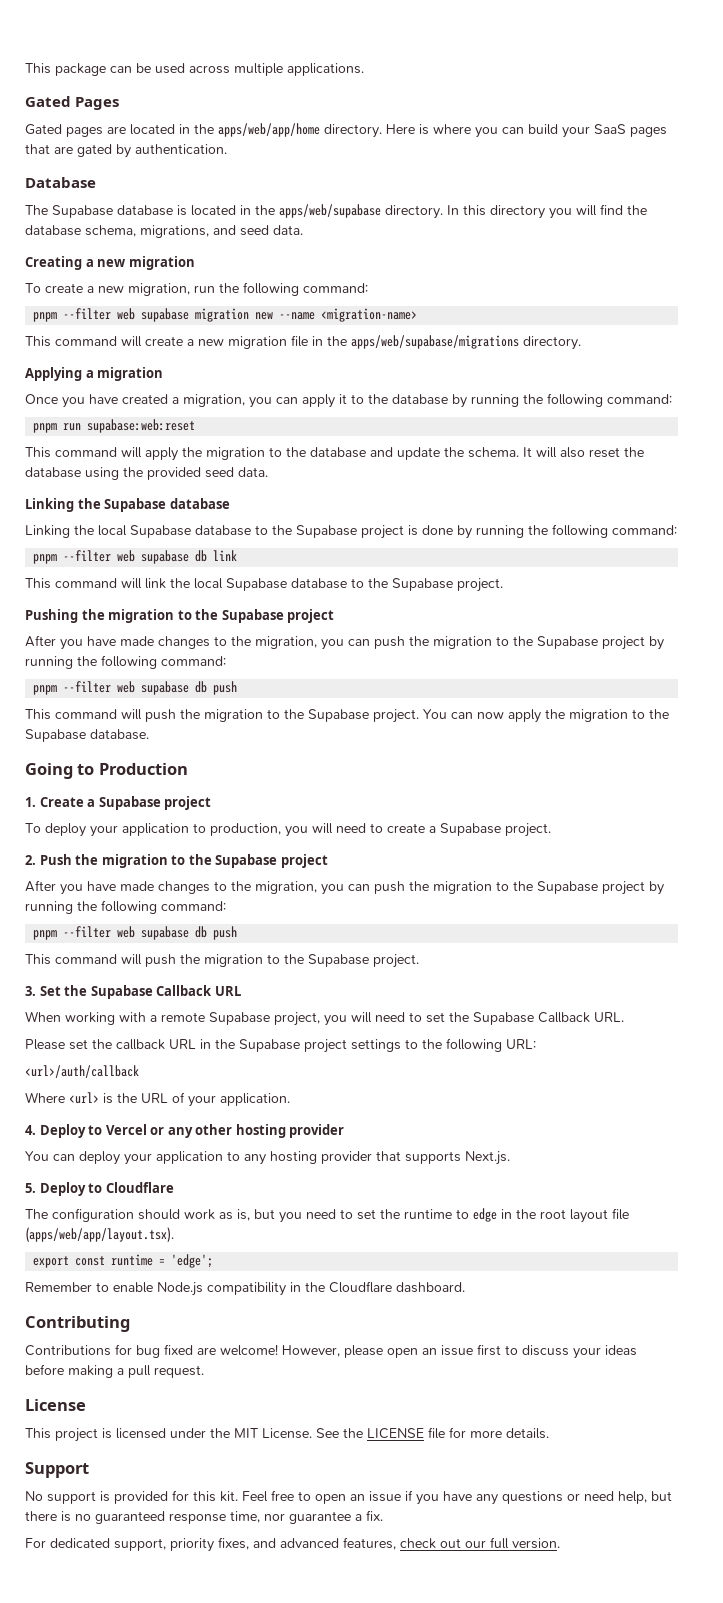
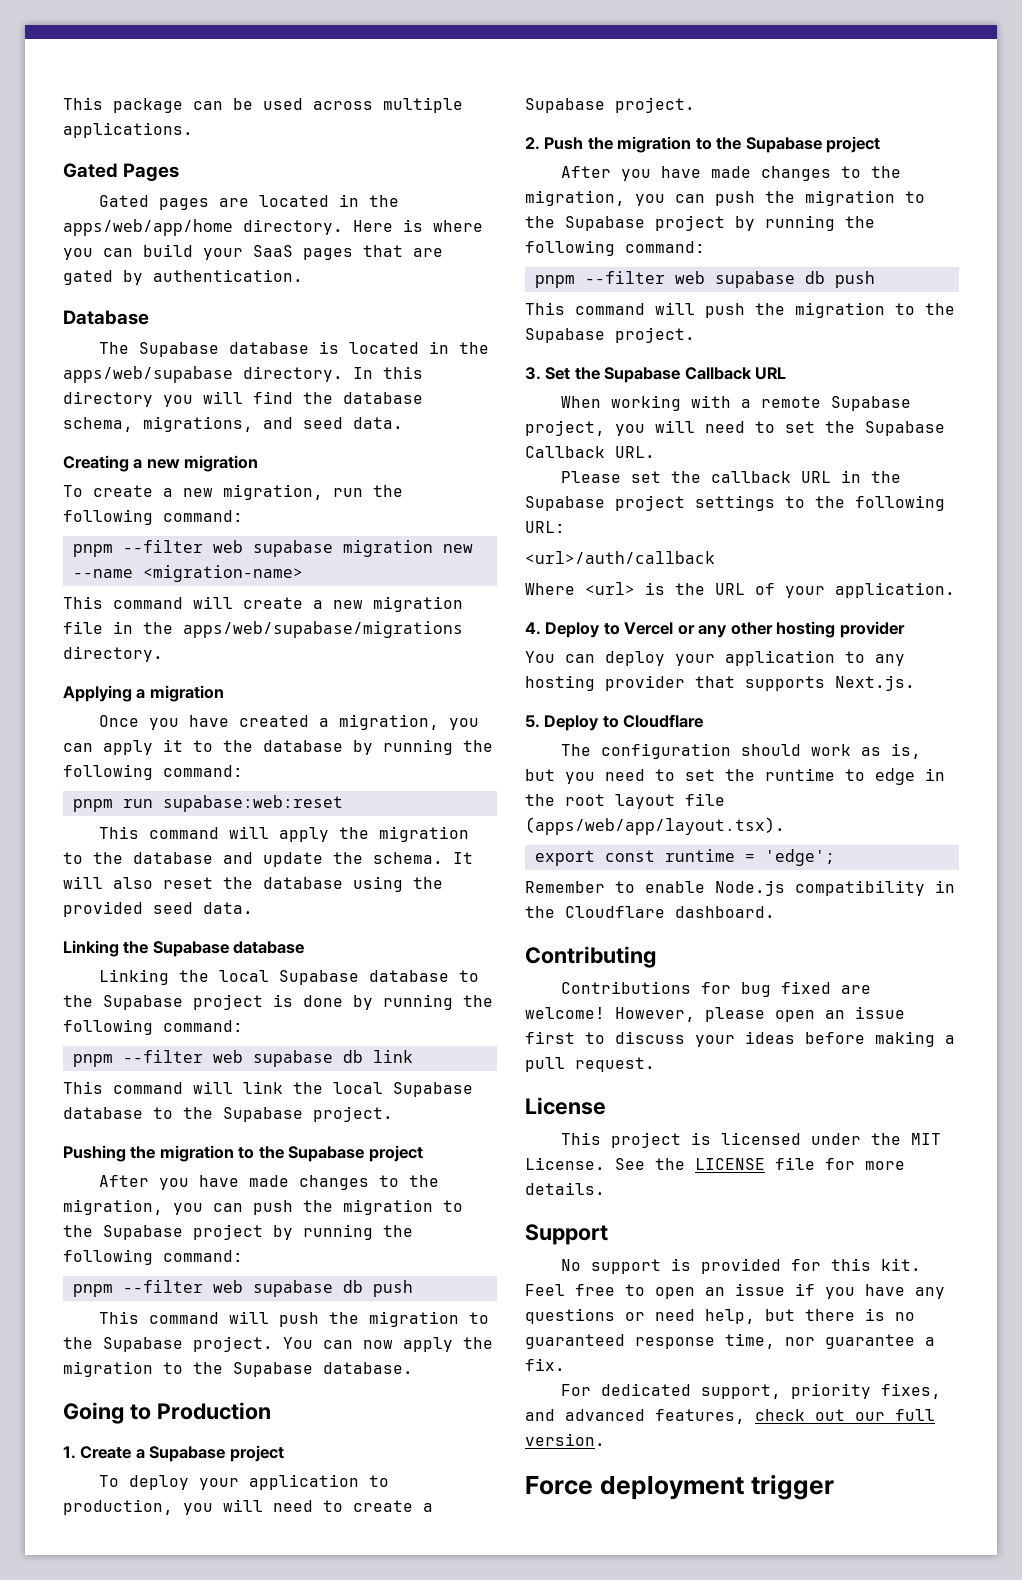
(560, 1543) none -> [525,1474,834,1500] // Force deployment trigger

